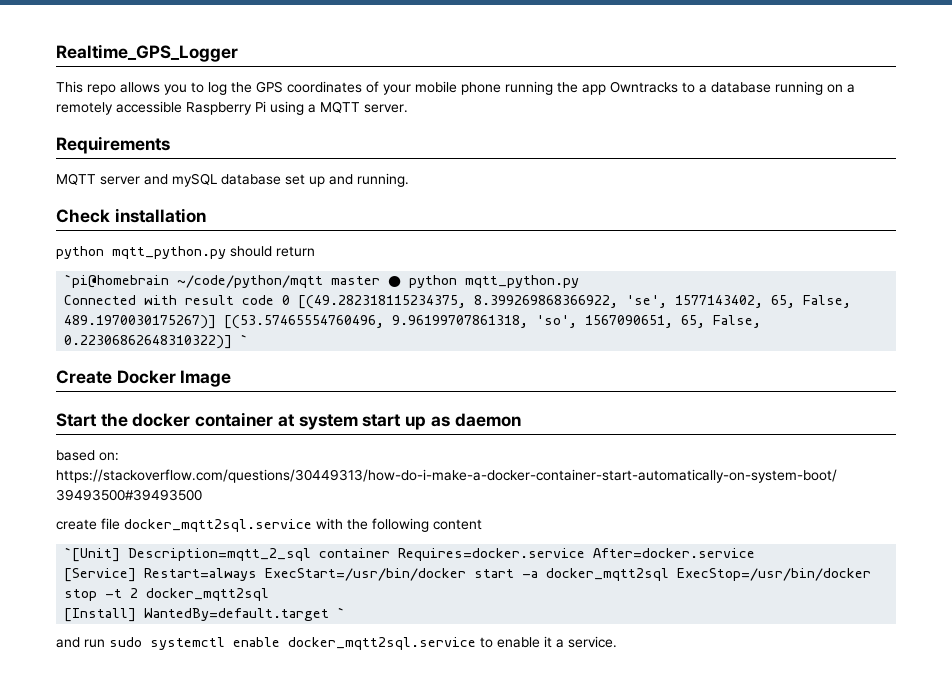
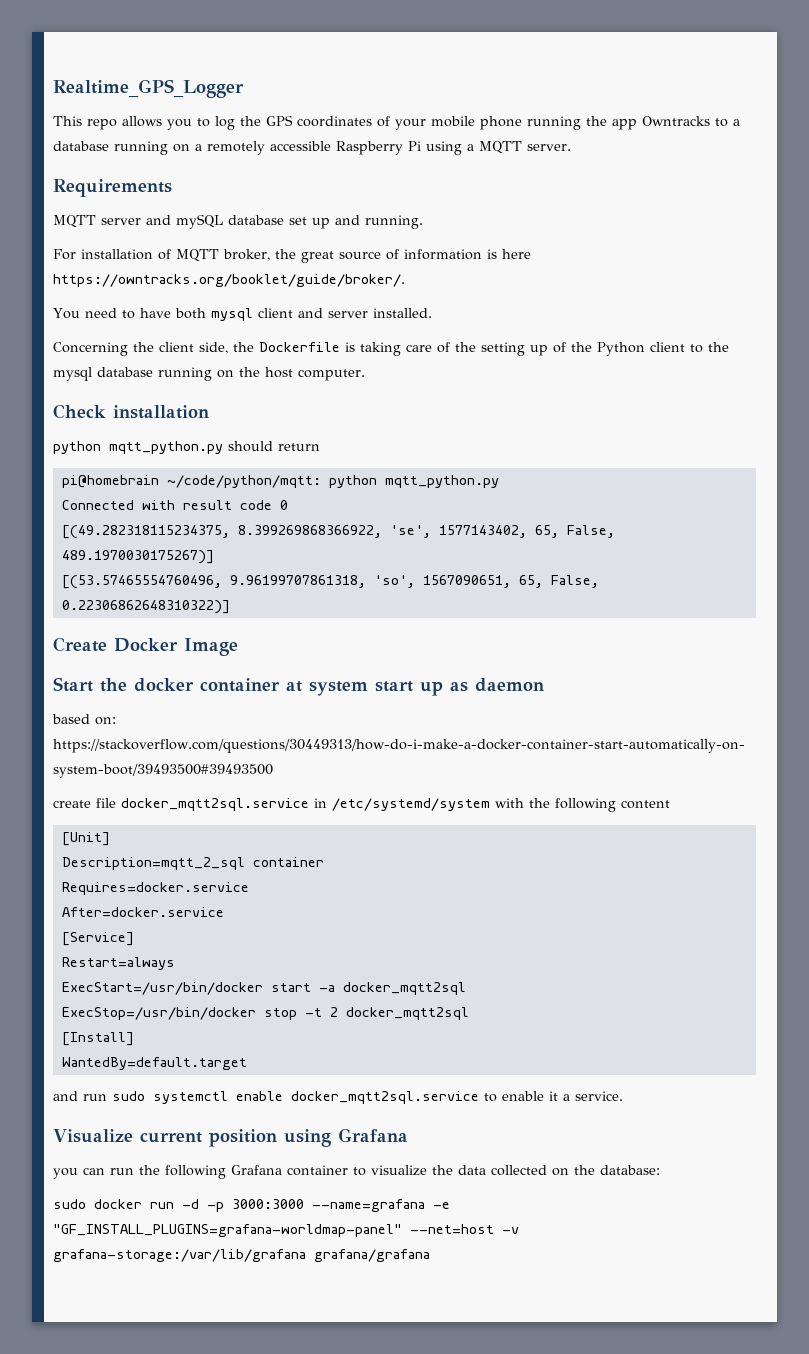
(409, 180) none -> [53,249,531,263] [53,274,405,287] [53,308,432,321] [53,342,729,356] [53,367,365,381] // For installation of MQTT broker, the great source of information is here https://owntracks.org/booklet/guide/broker/. // You need to have both mysql client and server installed. // Concerning the client side, the Dockerfile is taking care of the setting up of the Python client to the mysql database running on the host computer.
[64,274,402,288] `pi@homebrain ~/code/python/mqtt master ● -> [61,475,321,488] pi@homebrain ~/code/python/mqtt:
(291, 300) none -> (288, 505) //
(217, 322) none -> (214, 557) //
[240,334,249,345] ` -> (230, 607) none
(312, 525) none -> [314,798,490,811] in /etc/systemd/system
[64,547,121,562] `[Unit] -> [61,832,110,846] [Unit] //
(391, 553) none -> (324, 862) //
(586, 554) none -> (249, 888) //
(137, 575) none -> (134, 939) //
(258, 574) none -> (175, 963) //
(670, 574) none -> (466, 988) //
(137, 615) none -> (134, 1039) //
[337,607,346,618] ` -> (247, 1063) none
(617, 642) none -> [53,1128,408,1147] [53,1165,660,1179] [53,1199,450,1212] [53,1224,519,1237] [53,1249,430,1262] // Visualize current position using Grafana // you can run the following Grafana container to visualize the data collected on the database: // sudo docker run -d -p 3000:3000 --name=grafana -e "GF_INSTALL_PLUGINS=grafana-worldmap-panel" --net=host -v grafana-storage:/var/lib/grafana grafana/grafana

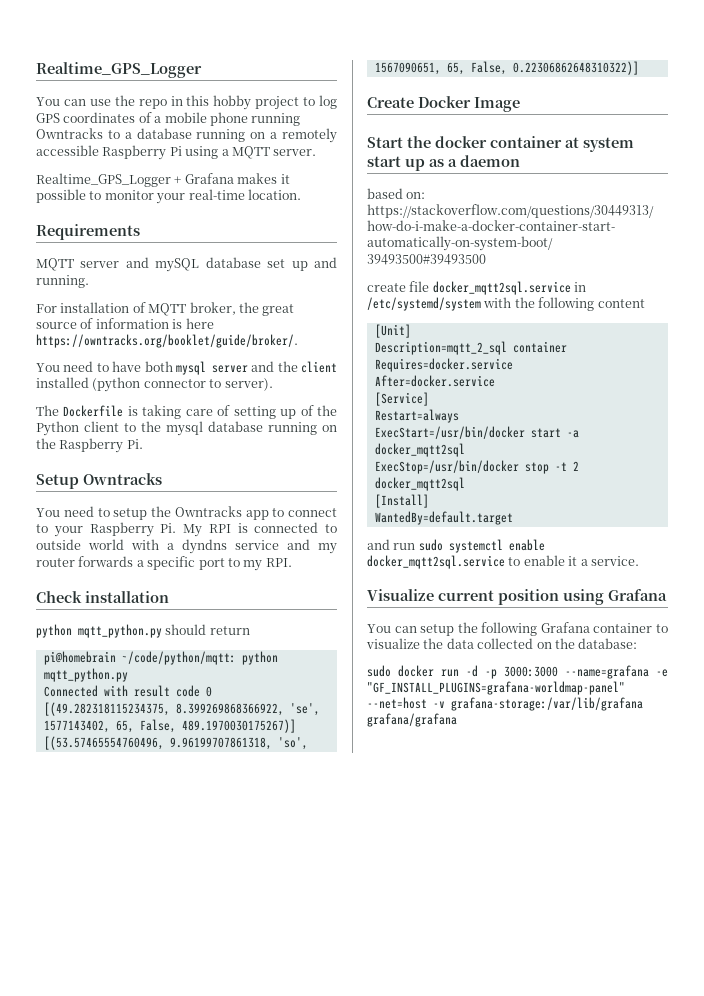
[53,116,192,130] This repo allows you -> [36,95,300,110] You can use the repo in this hobby project
[240,116,261,126] the -> (337, 102) none
[395,119,426,130] your -> [154,116,162,123] a
[586,116,637,130] the app -> (301, 119) none
(571, 147) none -> [36,173,290,187] [36,189,301,204] // Realtime_GPS_Logger + Grafana makes it possible to monitor your real-time location.
[257,308,432,318] [53,342,254,356] client and server installed. // Concerning the client side, the -> [211,361,337,373] [36,377,273,392] [36,405,59,416] server and the client installed (python connector to server). // The
[455,342,476,352] the -> (231, 410) none
[265,367,365,381] host computer. -> [59,438,143,453] [36,473,162,489] [36,506,337,520] [36,522,337,537] [36,539,337,554] [36,556,292,571] Raspberry Pi. // Setup Owntracks // You need to setup the Owntracks app to connect to your Raspberry Pi. My RPI is connected to outside world with a dyndns service and my router forwards a specific port to my RPI.
(468, 687) none -> [448,159,457,167] a
[53,1167,134,1179] you can run -> [367,624,455,636] You can setup

